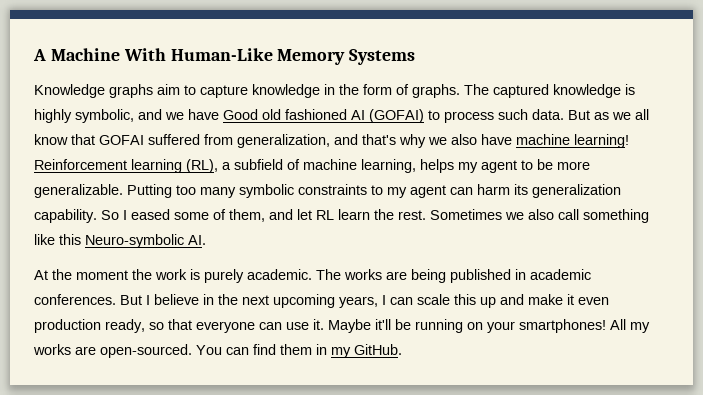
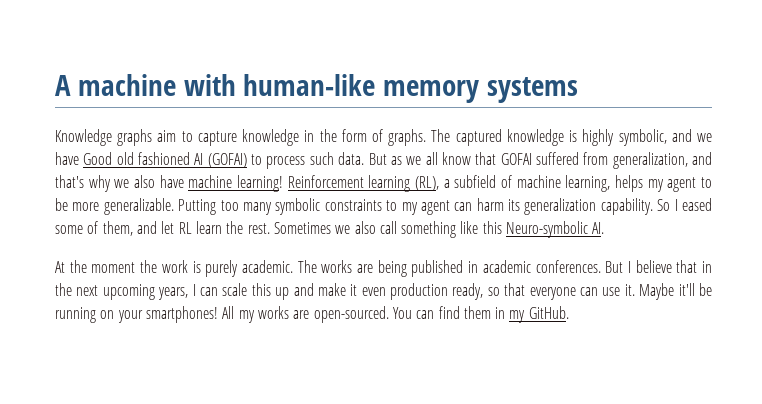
[50,48,416,65] Machine With Human-Like Memory Systems -> [77,74,579,103] machine with human-like memory systems
(199, 299) none -> [676,260,698,273] that

